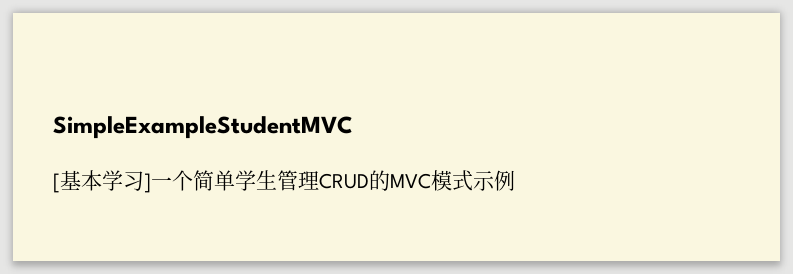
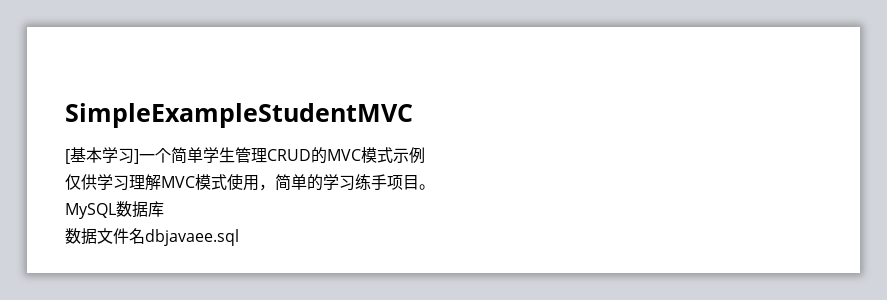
(515, 180) none -> [65,174,435,191] [65,201,164,219] [65,228,239,246] // 仅供学习理解MVC模式使用，简单的学习练手项目。 // MySQL数据库 // 数据文件名dbjavaee.sql

